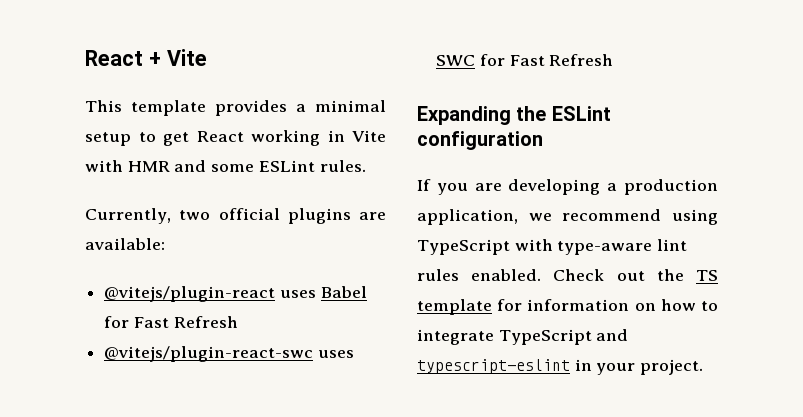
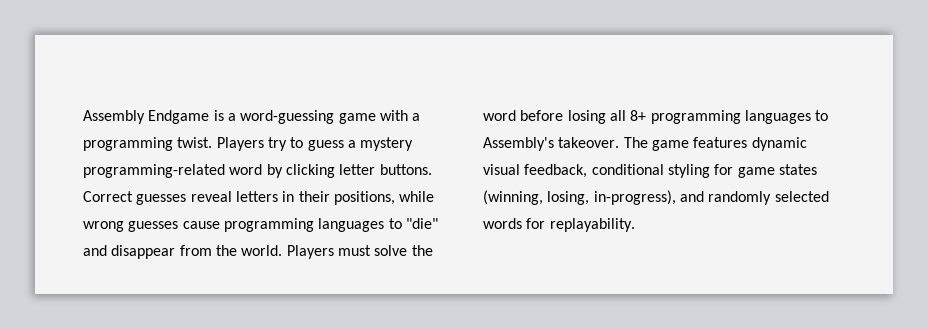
[85,49,207,66] [85,100,386,116] [85,130,386,146] [85,160,366,172] [85,208,386,224] [85,238,165,250] [104,286,367,302] [104,316,238,328] [104,346,354,362] [436,54,614,66] [417,106,611,125] [417,131,543,150] [417,179,718,195] [417,209,718,225] [417,239,688,255] [417,269,718,281] [417,299,718,315] [417,329,629,345] [417,359,704,375] React + Vite // This template provides a minimal setup to get React working in Vite with HMR and some ESLint rules. // Currently, two official plugins are available: // @vitejs/plugin-react uses Babel for Fast Refresh // @vitejs/plugin-react-swc uses SWC for Fast Refresh // Expanding the ESLint configuration // If you are developing a production application, we recommend using TypeScript with type-aware lint rules enabled. Check out the TS template for information on how to integrate TypeScript and typescript-eslint in your project. -> [83,110,421,124] [83,137,414,151] [83,164,432,178] [83,191,435,205] [83,218,438,232] [83,245,433,259] [483,110,829,124] [483,137,807,151] [483,164,817,178] [483,190,829,205] [483,218,635,232] Assembly Endgame is a word-guessing game with a programming twist. Players try to guess a mystery programming-related word by clicking letter buttons. Correct guesses reveal letters in their positions, while wrong guesses cause programming languages to "die" and disappear from the world. Players must solve the word before losing all 8+ programming languages to Assembly's takeover. The game features dynamic visual feedback, conditional styling for game states (winning, losing, in-progress), and randomly selected words for replayability.

